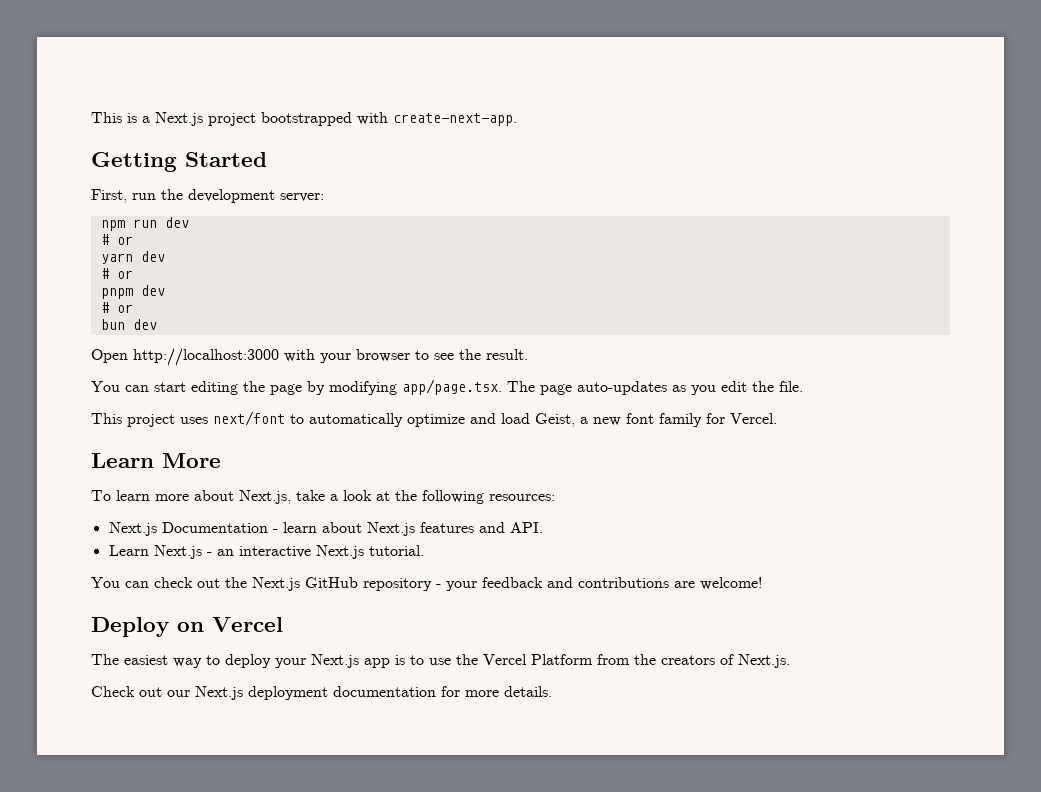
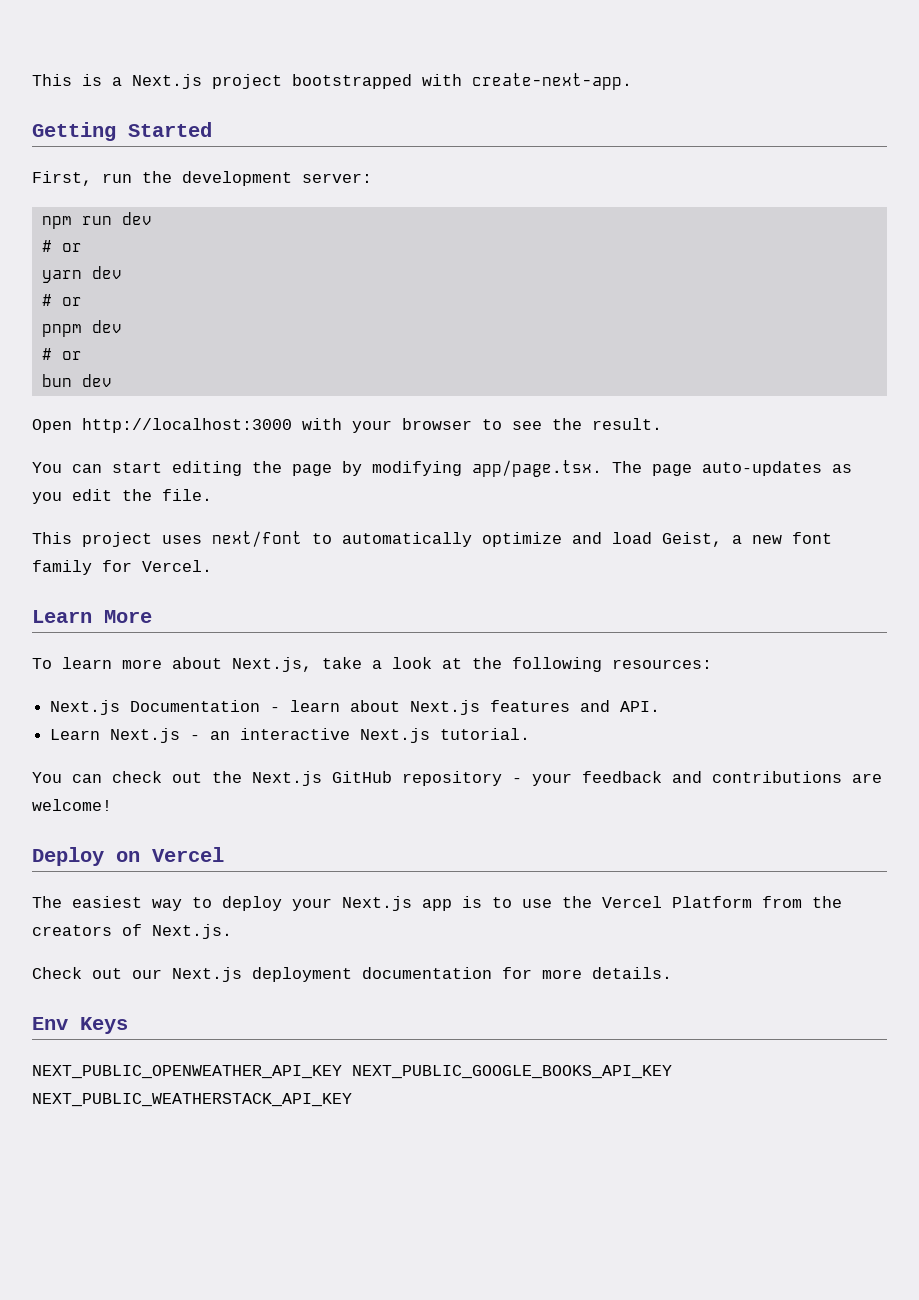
(552, 691) none -> [32,1017,128,1034] [32,1065,672,1079] [32,1093,352,1107] // Env Keys // NEXT_PUBLIC_OPENWEATHER_API_KEY NEXT_PUBLIC_GOOGLE_BOOKS_API_KEY NEXT_PUBLIC_WEATHERSTACK_API_KEY

